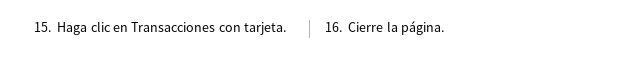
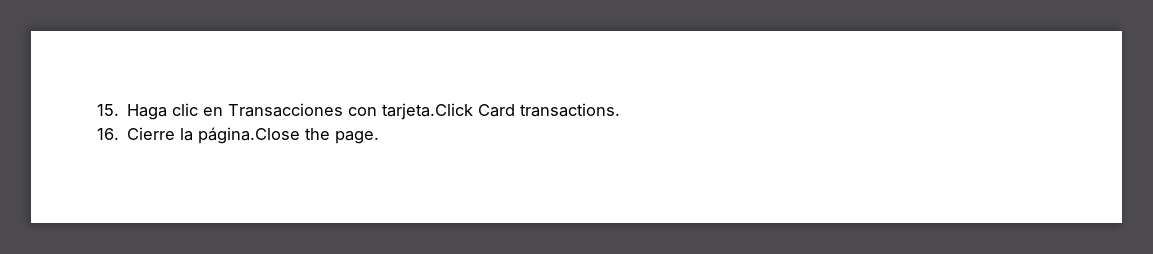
[244,22,287,35] tarjeta. -> [382,103,621,120] tarjeta.Click Card transactions.
[401,21,444,35] página. -> [198,127,380,144] página.Close the page.

